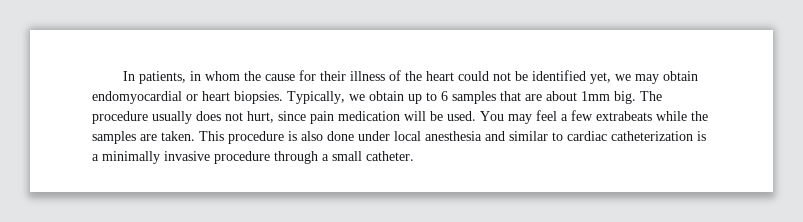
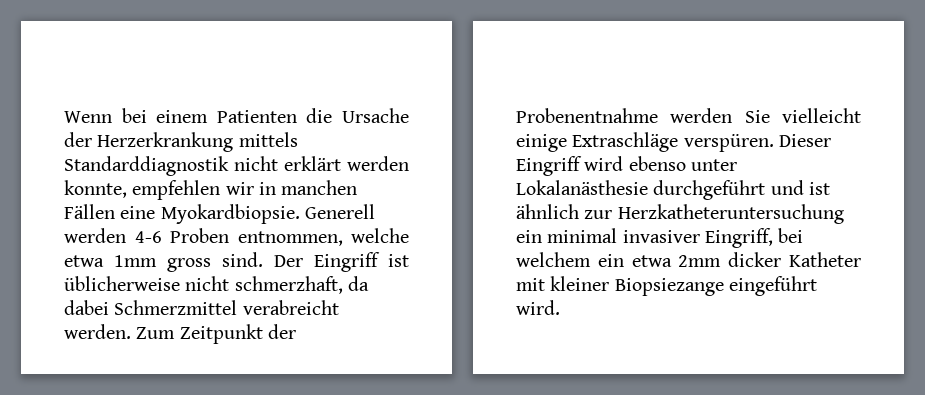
[123,70,699,84] [92,91,662,104] [92,110,708,124] [92,131,706,144] [92,151,414,164] In patients, in whom the cause for their illness of the heart could not be identified yet, we may obtain endomyocardial or heart biopsies. Typically, we obtain up to 6 samples that are about 1mm big. The procedure usually does not hurt, since pain medication will be used. You may feel a few extrabeats while the samples are taken. This procedure is also done under local anesthesia and similar to cardiac catheterization is a minimally invasive procedure through a small catheter. -> [64,108,409,123] [64,132,298,152] [64,156,409,176] [64,180,358,200] [64,204,375,224] [64,228,409,246] [64,252,409,272] [64,276,369,294] [64,300,339,315] [64,324,296,344] [516,108,861,123] [516,132,831,152] [516,156,737,176] [516,180,830,200] [516,204,844,224] [516,228,804,248] [516,252,861,267] [516,276,817,296] [516,300,560,315] Wenn bei einem Patienten die Ursache der Herzerkrankung mittels Standarddiagnostik nicht erklärt werden konnte, empfehlen wir in manchen Fällen eine Myokardbiopsie. Generell werden 4-6 Proben entnommen, welche etwa 1mm gross sind. Der Eingriff ist üblicherweise nicht schmerzhaft, da dabei Schmerzmittel verabreicht werden. Zum Zeitpunkt der Probenentnahme werden Sie vielleicht einige Extraschläge verspüren. Dieser Eingriff wird ebenso unter Lokalanästhesie durchgeführt und ist ähnlich zur Herzkatheteruntersuchung ein minimal invasiver Eingriff, bei welchem ein etwa 2mm dicker Katheter mit kleiner Biopsiezange eingeführt wird.

